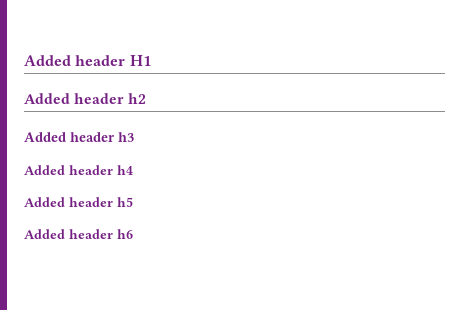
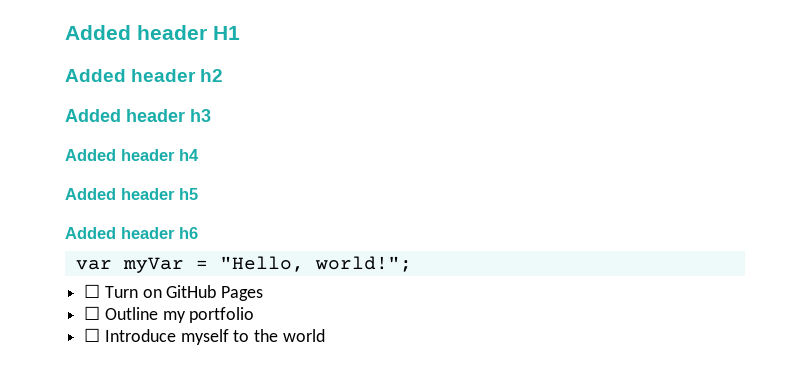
(133, 234) none -> [75,256,412,273] [84,284,264,301] [84,306,255,323] [84,328,325,345] // var myVar = "Hello, world!"; // ☐ Turn on GitHub Pages // ☐ Outline my portfolio // ☐ Introduce myself to the world

